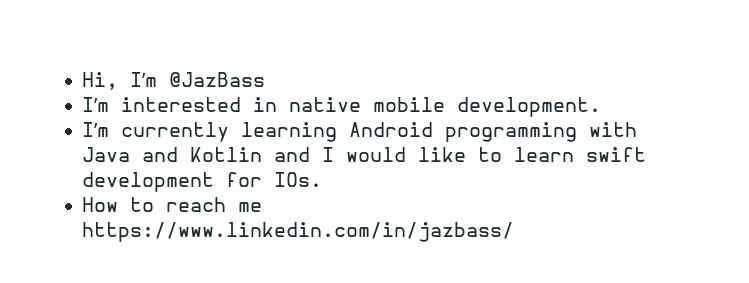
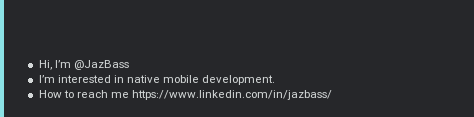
[82,122,638,142] [82,147,647,162] [82,172,323,192] // I’m currently learning Android programming with Java and Kotlin and I would like to learn swift development for IOs. -> (276, 80) none

